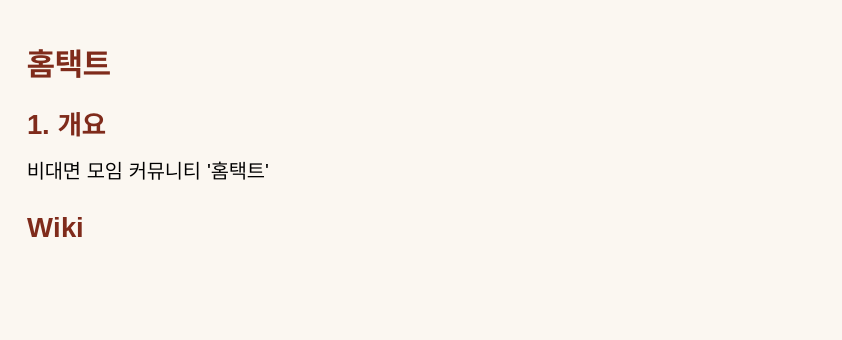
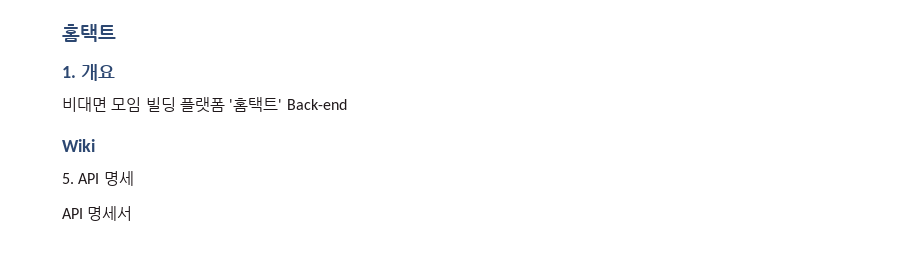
[129,161,201,180] 커뮤니티 -> [145,97,225,113] 빌딩 플랫폼
(269, 170) none -> [286,99,347,110] Back-end
(84, 227) none -> [62,171,134,186] [62,206,133,221] // 5. API 명세 // API 명세서

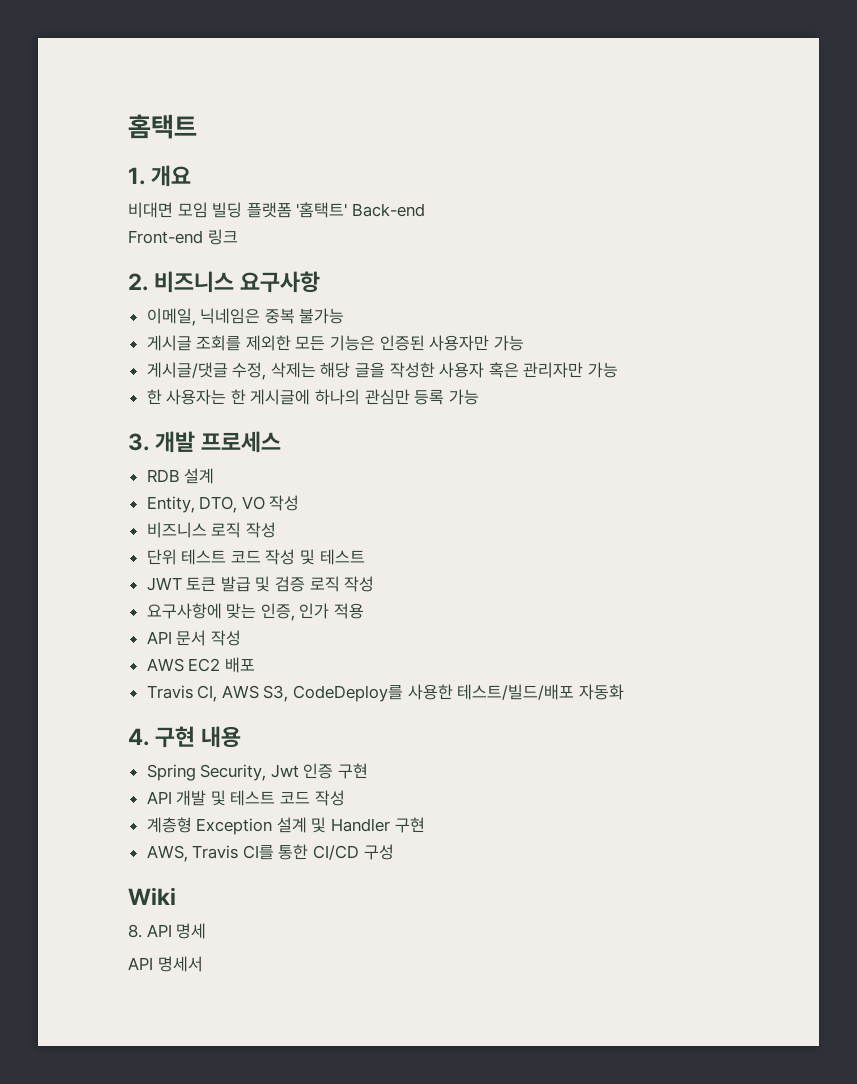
(347, 104) none -> [128,229,238,245] [128,271,321,293] [146,308,345,326] [146,335,524,351] [146,362,619,380] [146,389,479,405] [128,431,282,453] [146,468,215,484] [146,495,300,513] [146,522,276,538] [146,549,365,565] [146,576,375,592] [146,603,365,621] [146,630,241,646] [146,657,255,673] [146,684,624,702] [128,726,242,748] [146,763,369,781] [146,790,345,806] [146,817,425,835] [146,844,394,862] // Front-end 링크 // 2. 비즈니스 요구사항 // 이메일, 닉네임은 중복 불가능 // 게시글 조회를 제외한 모든 기능은 인증된 사용자만 가능 // 게시글/댓글 수정, 삭제는 해당 글을 작성한 사용자 혹은 관리자만 가능 // 한 사용자는 한 게시글에 하나의 관심만 등록 가능 // 3. 개발 프로세스 // RDB 설계 // Entity, DTO, VO 작성 // 비즈니스 로직 작성 // 단위 테스트 코드 작성 및 테스트 // JWT 토큰 발급 및 검증 로직 작성 // 요구사항에 맞는 인증, 인가 적용 // API 문서 작성 // AWS EC2 배포 // Travis CI, AWS S3, CodeDeploy를 사용한 테스트/빌드/배포 자동화 // 4. 구현 내용 // Spring Security, Jwt 인증 구현 // API 개발 및 테스트 코드 작성 // 계층형 Exception 설계 및 Handler 구현 // AWS, Travis CI를 통한 CI/CD 구성
[62,173,74,184] 5. -> [128,924,142,938] 8.

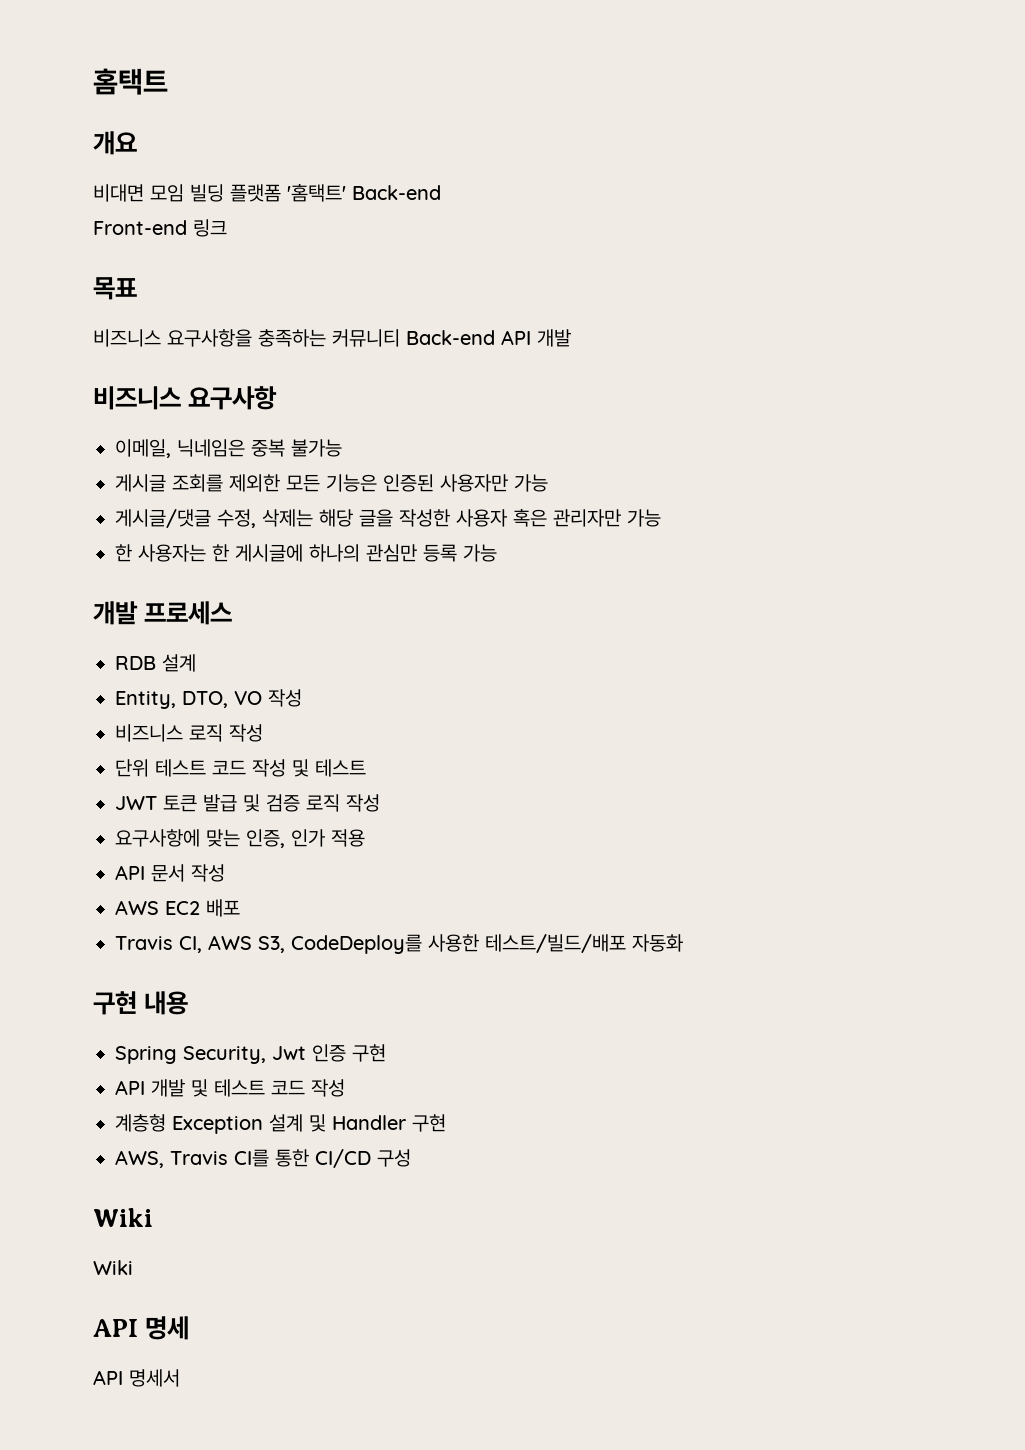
[128,167,145,185] 1. -> (168, 81) none
[128,273,148,291] 2. -> [93,277,137,300] [93,329,571,347] 목표 // 비즈니스 요구사항을 충족하는 커뮤니티 Back-end API 개발 //
[128,433,149,451] 3. -> (497, 553) none
[128,728,149,746] 4. -> (683, 943) none
[128,924,142,938] 8. -> [93,1260,133,1275] Wiki //

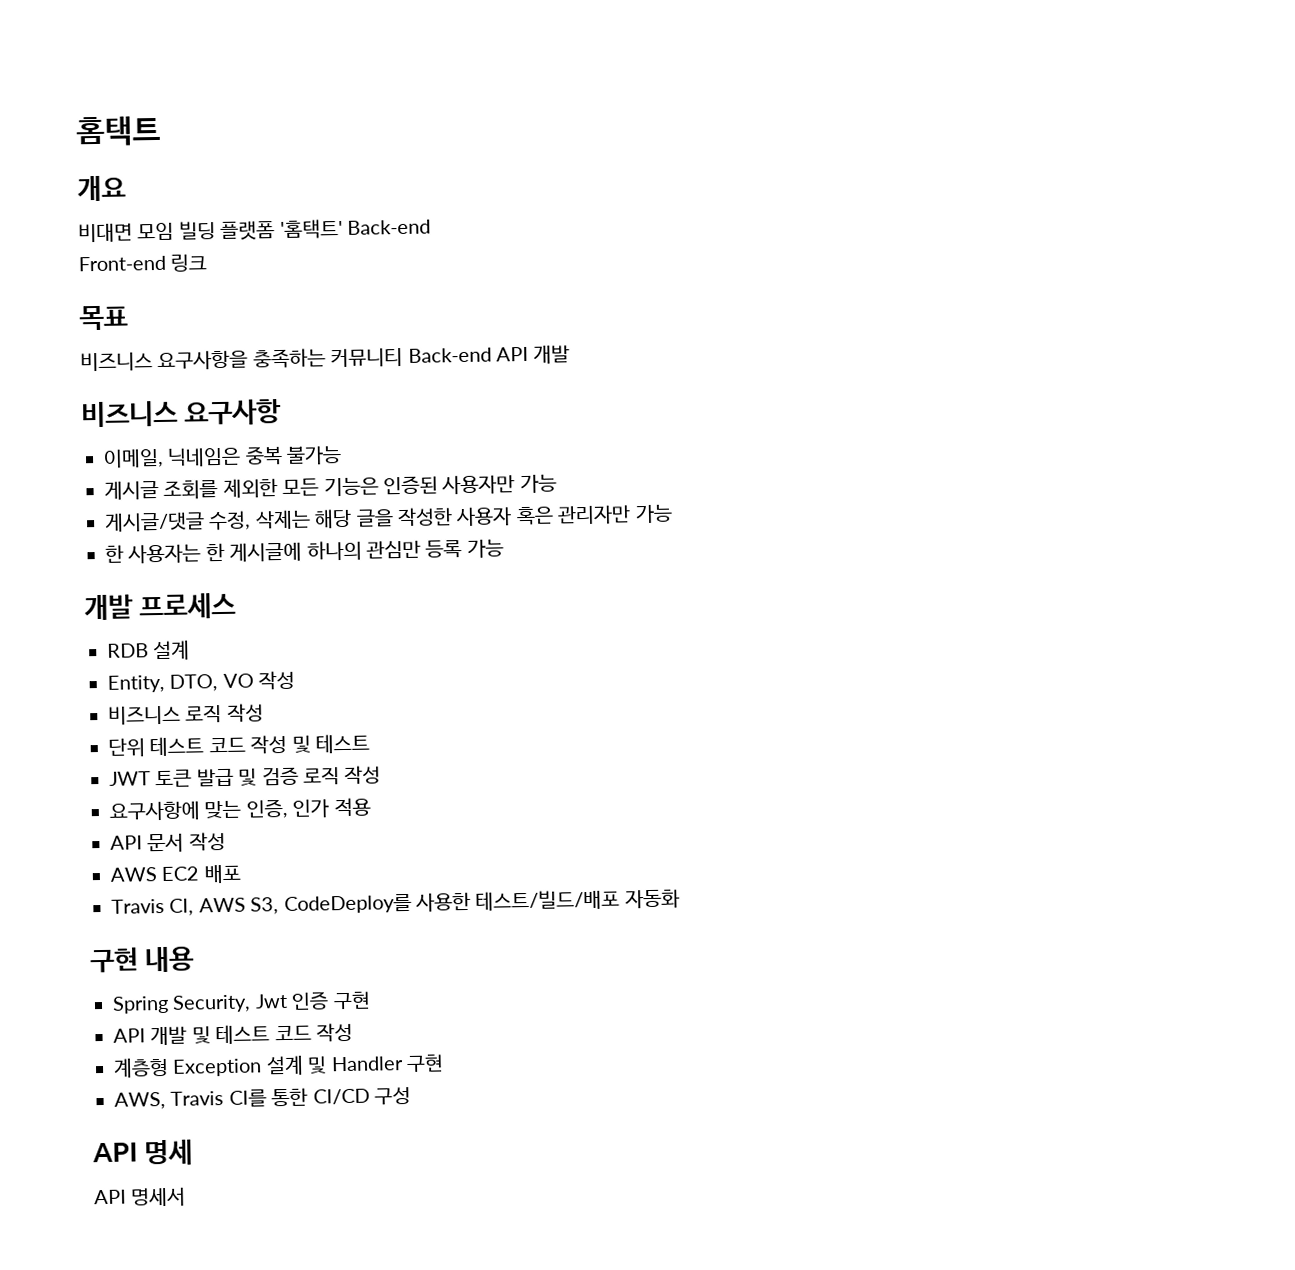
[93,1208,153,1227] [93,1260,133,1275] // Wiki // Wiki -> (411, 1095) none

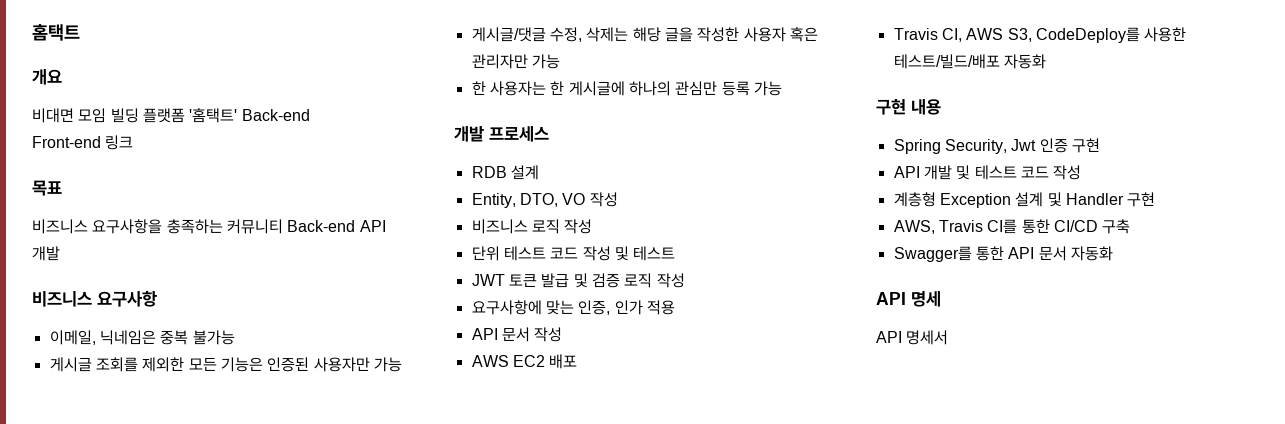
[374,1086,411,1105] 구성 -> [1102,219,1131,234] [893,246,1113,262] 구축 // Swagger를 통한 API 문서 자동화

